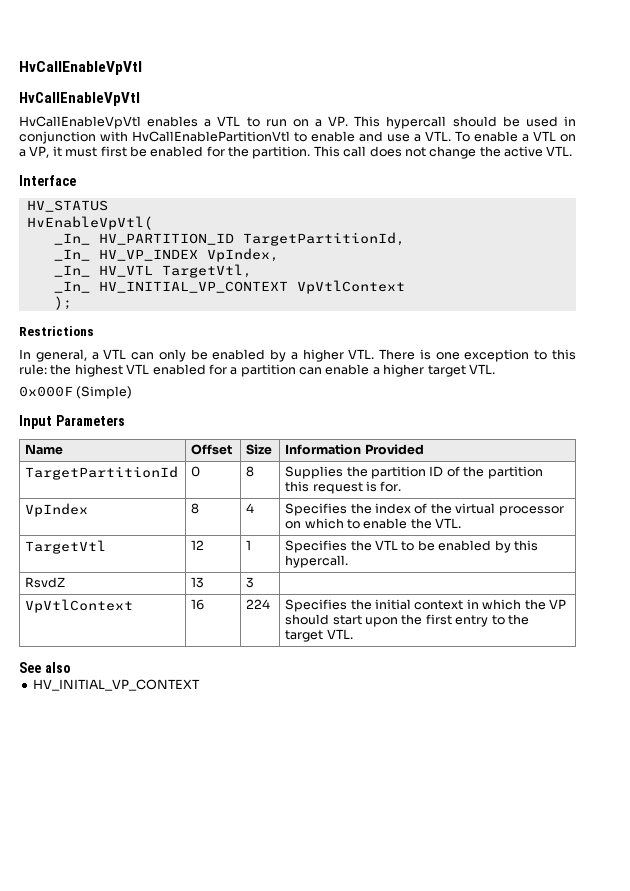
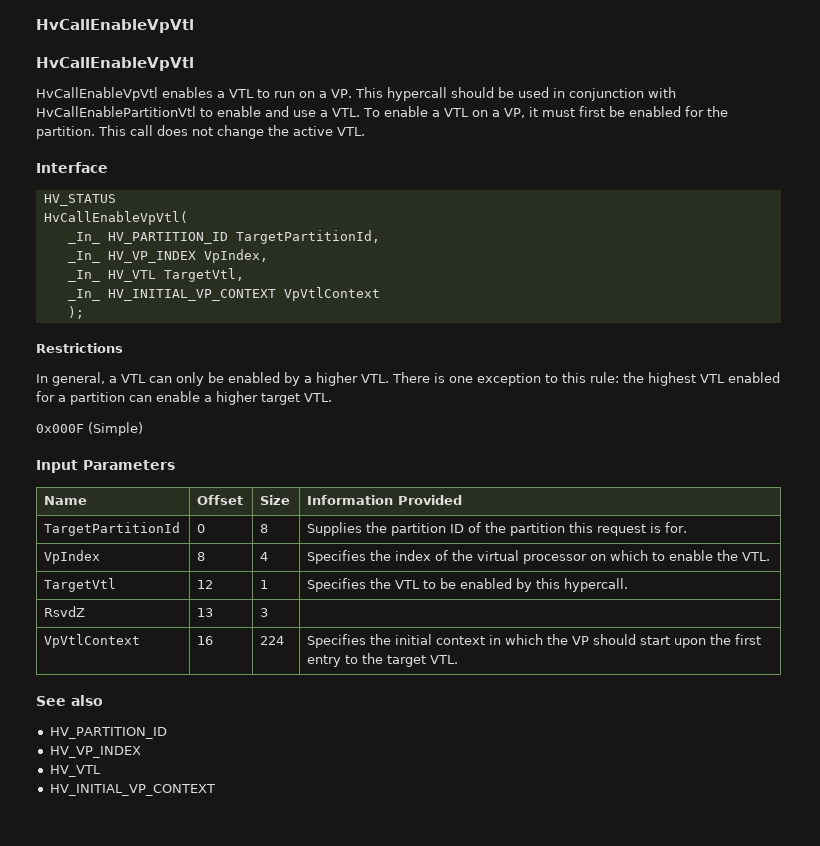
[26,216,153,230] HvEnableVpVtl( -> [43,211,188,225] HvCallEnableVpVtl(
(71, 667) none -> [49,727,167,739] [49,746,141,758] [49,765,101,777] // HV_PARTITION_ID // HV_VP_INDEX // HV_VTL

